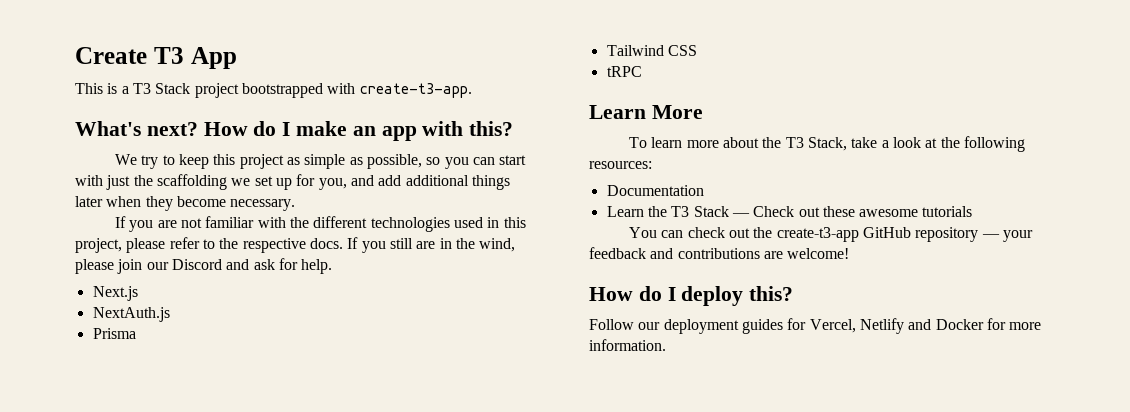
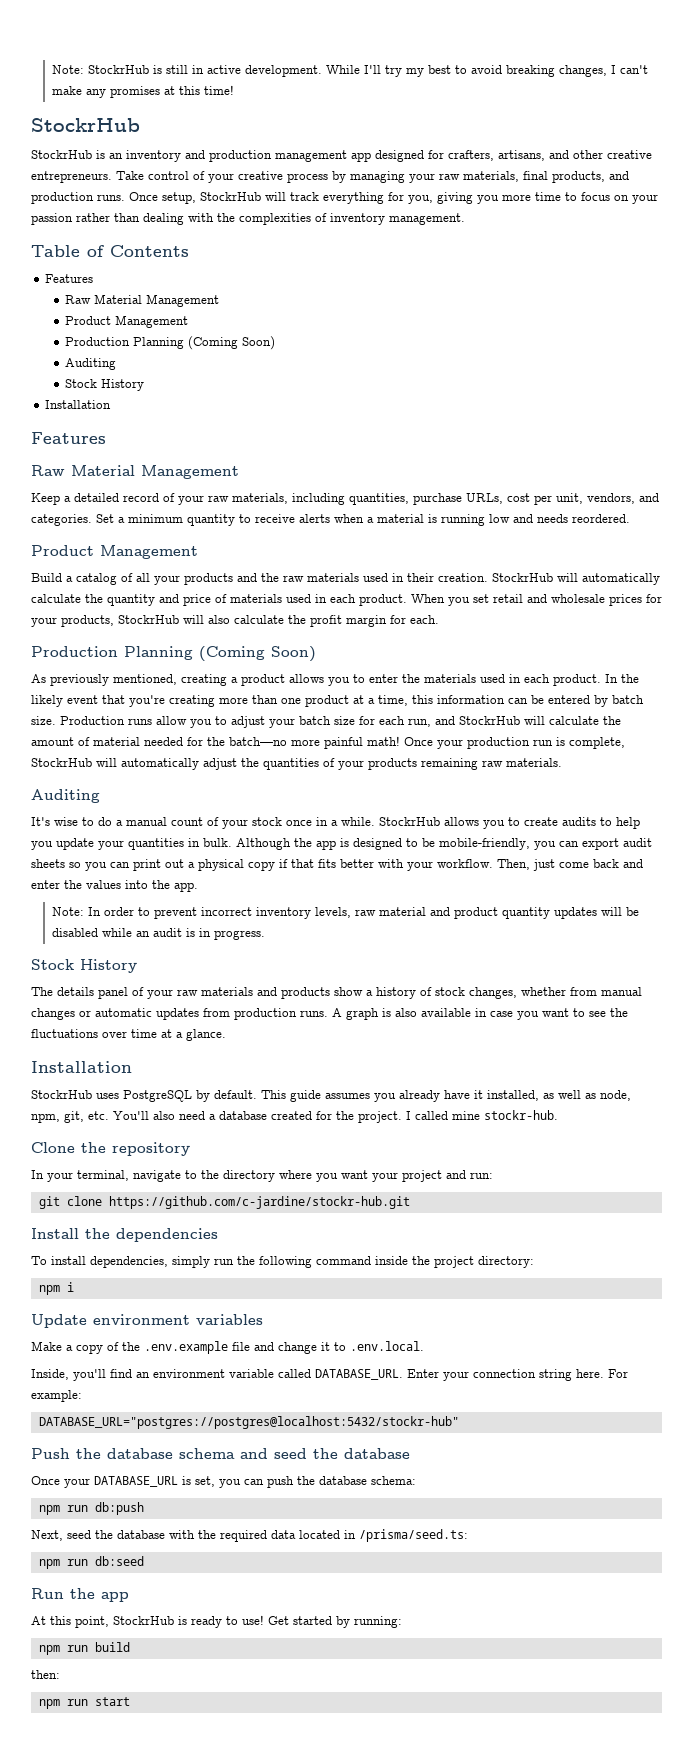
[75,47,237,69] [75,83,472,98] [75,121,514,141] [115,154,527,169] [75,174,510,190] [75,196,296,211] [115,216,526,232] [75,237,516,253] [75,258,333,274] [92,286,138,301] [92,307,170,322] [92,328,136,339] [606,45,697,56] [606,66,642,77] [589,105,703,119] [629,136,1025,152] [589,161,652,169] [606,185,704,196] [606,206,973,217] [629,227,1034,242] [589,247,850,259] [589,286,794,306] [589,318,1042,334] [589,339,666,351] Create T3 App // This is a T3 Stack project bootstrapped with create-t3-app. // What's next? How do I make an app with this? // We try to keep this project as simple as possible, so you can start with just the scaffolding we set up for you, and add additional things later when they become necessary. // If you are not familiar with the different technologies used in this project, please refer to the respective docs. If you still are in the wind, please join our Discord and ask for help. // Next.js // NextAuth.js // Prisma // Tailwind CSS // tRPC // Learn More // To learn more about the T3 Stack, take a look at the following resources: // Documentation // Learn the T3 Stack — Check out these awesome tutorials // You can check out the create-t3-app GitHub repository — your feedback and contributions are welcome! // How do I deploy this? // Follow our deployment guides for Vercel, Netlify and Docker for more information. -> [51,65,648,77] [51,85,234,98] [31,118,140,132] [31,150,652,162] [31,171,629,183] [31,192,658,204] [31,213,465,225] [31,245,189,257] [44,274,93,283] [65,294,220,307] [65,315,189,328] [65,336,276,350] [65,358,117,370] [65,379,145,391] [44,400,111,409] [31,432,106,444] [31,465,239,479] [31,493,659,505] [31,514,630,526] [31,545,198,559] [31,573,660,585] [31,594,662,606] [31,615,439,627] [31,646,316,662] [31,674,639,686] [31,695,644,707] [31,716,621,728] [31,736,625,749] [31,758,562,770] [31,789,100,803] [31,817,640,829] [31,838,652,850] [31,859,643,871] [31,880,198,892] [51,907,639,919] [51,928,265,940] [31,959,137,973] [31,987,642,999] [31,1008,628,1020] [31,1029,226,1041] [31,1061,132,1073] [31,1090,631,1102] [31,1110,558,1123] [31,1142,190,1156] [31,1170,493,1182] [38,1196,410,1209] [31,1228,218,1242] [31,1256,534,1268] [38,1282,74,1295] [31,1314,263,1328] [31,1341,424,1354] [31,1369,628,1381] [31,1390,82,1402] [38,1416,459,1429] [31,1448,410,1459] [31,1476,416,1488] [38,1502,144,1515] [31,1529,468,1542] [38,1556,144,1569] [31,1588,129,1602] [31,1615,402,1628] [38,1642,130,1655] [31,1670,60,1679] [38,1697,130,1709] Note: StockrHub is still in active development. While I'll try my best to avoid breaking changes, I can't make any promises at this time! // StockrHub // StockrHub is an inventory and production management app designed for crafters, artisans, and other creative entrepreneurs. Take control of your creative process by managing your raw materials, final products, and production runs. Once setup, StockrHub will track everything for you, giving you more time to focus on your passion rather than dealing with the complexities of inventory management. // Table of Contents // Features // Raw Material Management // Product Management // Production Planning (Coming Soon) // Auditing // Stock History // Installation // Features // Raw Material Management // Keep a detailed record of your raw materials, including quantities, purchase URLs, cost per unit, vendors, and categories. Set a minimum quantity to receive alerts when a material is running low and needs reordered. // Product Management // Build a catalog of all your products and the raw materials used in their creation. StockrHub will automatically calculate the quantity and price of materials used in each product. When you set retail and wholesale prices for your products, StockrHub will also calculate the profit margin for each. // Production Planning (Coming Soon) // As previously mentioned, creating a product allows you to enter the materials used in each product. In the likely event that you're creating more than one product at a time, this information can be entered by batch size. Production runs allow you to adjust your batch size for each run, and StockrHub will calculate the amount of material needed for the batch—no more painful math! Once your production run is complete, StockrHub will automatically adjust the quantities of your products remaining raw materials. // Auditing // It's wise to do a manual count of your stock once in a while. StockrHub allows you to create audits to help you update your quantities in bulk. Although the app is designed to be mobile-friendly, you can export audit sheets so you can print out a physical copy if that fits better with your workflow. Then, just come back and enter the values into the app. // Note: In order to prevent incorrect inventory levels, raw material and product quantity updates will be disabled while an audit is in progress. // Stock History // The details panel of your raw materials and products show a history of stock changes, whether from manual changes or automatic updates from production runs. A graph is also available in case you want to see the fluctuations over time at a glance. // Installation // StockrHub uses PostgreSQL by default. This guide assumes you already have it installed, as well as node, npm, git, etc. You'll also need a database created for the project. I called mine stockr-hub. // Clone the repository // In your terminal, navigate to the directory where you want your project and run: // git clone https://github.com/c-jardine/stockr-hub.git // Install the dependencies // To install dependencies, simply run the following command inside the project directory: // npm i // Update environment variables // Make a copy of the .env.example file and change it to .env.local. // Inside, you'll find an environment variable called DATABASE_URL. Enter your connection string here. For example: // DATABASE_URL="postgres://postgres@localhost:5432/stockr-hub" // Push the database schema and seed the database // Once your DATABASE_URL is set, you can push the database schema: // npm run db:push // Next, seed the database with the required data located in /prisma/seed.ts: // npm run db:seed // Run the app // At this point, StockrHub is ready to use! Get started by running: // npm run build // then: // npm run start

